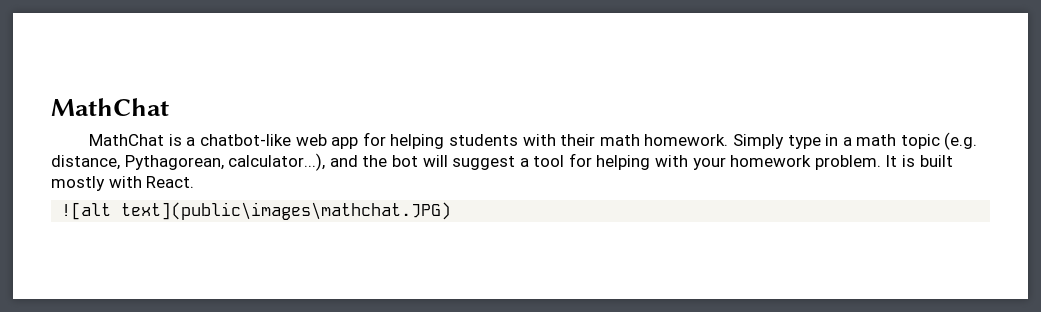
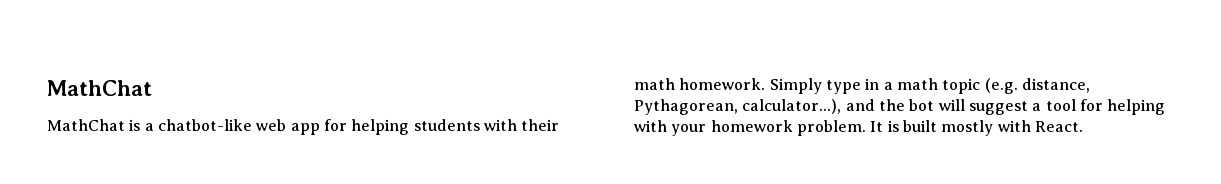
[61,202,452,220] // ![alt text](public\images\mathchat.JPG) -> (1083, 126) none

